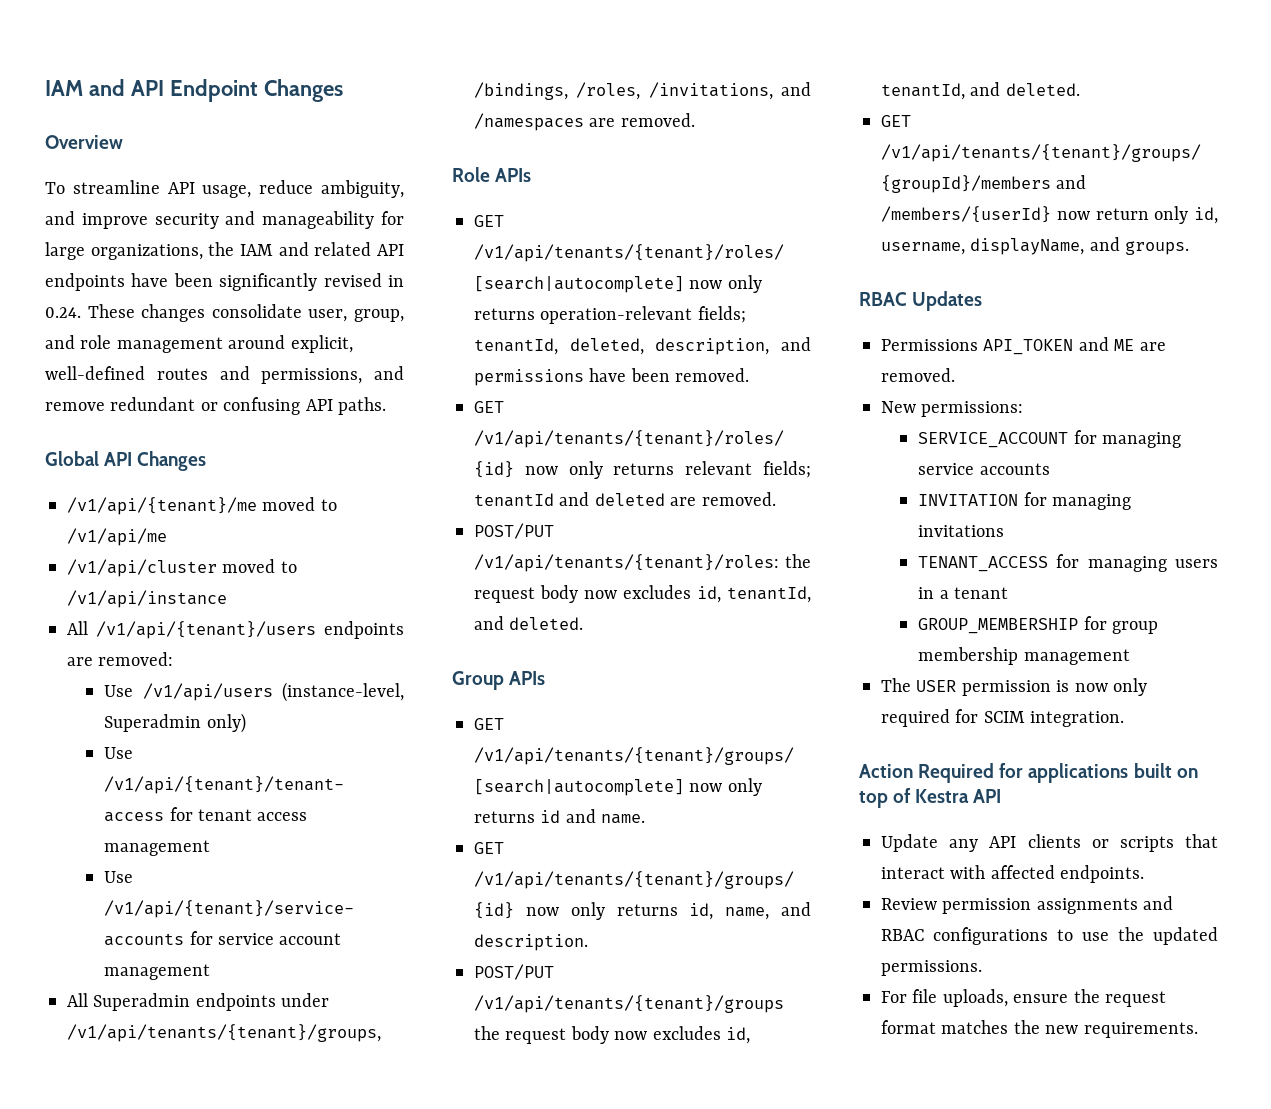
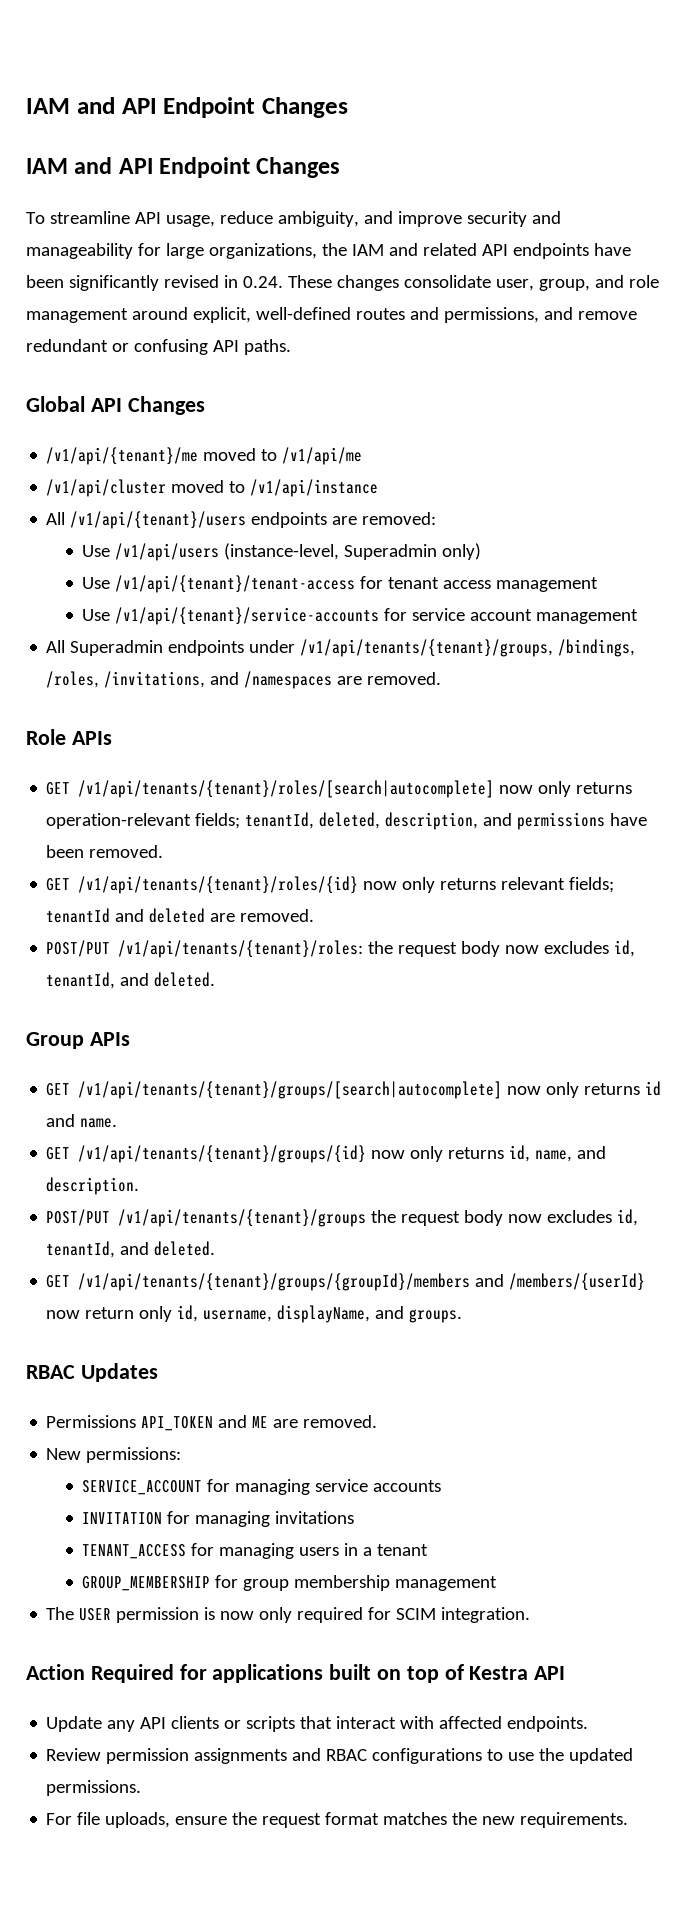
[45,79,343,102] [45,135,123,149] IAM and API Endpoint Changes // Overview -> [26,97,348,118] [26,157,341,178] IAM and API Endpoint Changes // IAM and API Endpoint Changes

